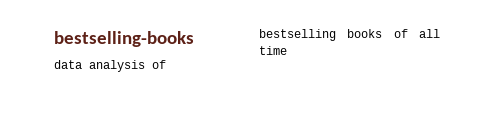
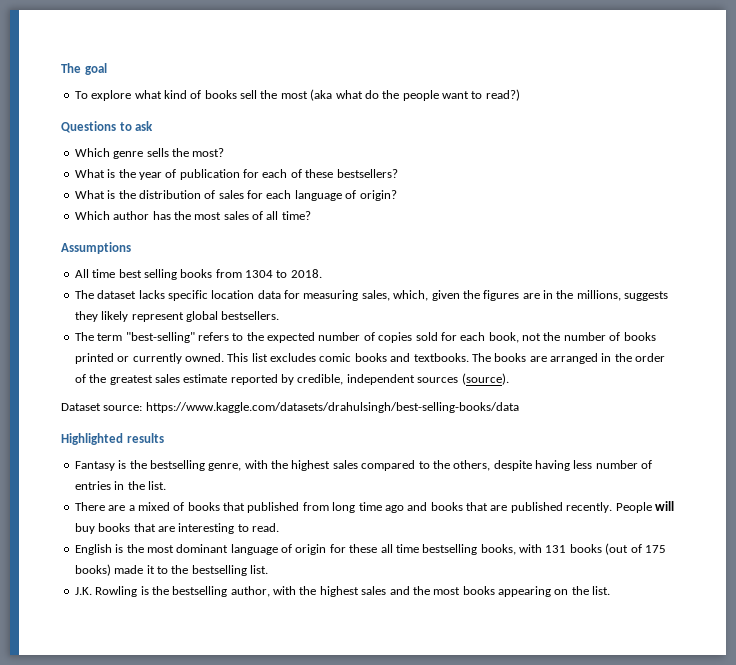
[54,31,194,47] [54,60,166,72] [259,29,440,41] [259,46,287,55] bestselling-books // data analysis of bestselling books of all time -> [61,63,107,75] [74,89,520,101] [61,121,154,133] [74,148,225,159] [74,169,398,180] [74,190,397,201] [74,211,311,220] [61,242,131,254] [74,269,322,280] [74,290,669,301] [74,311,280,322] [74,332,656,343] [74,353,666,364] [74,373,509,385] [61,402,519,413] [61,433,164,445] [74,460,653,471] [74,481,166,490] [74,501,674,513] [74,523,279,534] [74,543,666,555] [74,564,268,576] [74,586,611,597] The goal // To explore what kind of books sell the most (aka what do the people want to read?) // Questions to ask // Which genre sells the most? // What is the year of publication for each of these bestsellers? // What is the distribution of sales for each language of origin? // Which author has the most sales of all time? // Assumptions // All time best selling books from 1304 to 2018. // The dataset lacks specific location data for measuring sales, which, given the figures are in the millions, suggests they likely represent global bestsellers. // The term "best-selling" refers to the expected number of copies sold for each book, not the number of books printed or currently owned. This list excludes comic books and textbooks. The books are arranged in the order of the greatest sales estimate reported by credible, independent sources (source). // Dataset source: https://www.kaggle.com/datasets/drahulsingh/best-selling-books/data // Highlighted results // Fantasy is the bestselling genre, with the highest sales compared to the others, despite having less number of entries in the list. // There are a mixed of books that published from long time ago and books that are published recently. People will buy books that are interesting to read. // English is the most dominant language of origin for these all time bestselling books, with 131 books (out of 175 books) made it to the bestselling list. // J.K. Rowling is the bestselling author, with the highest sales and the most books appearing on the list.

